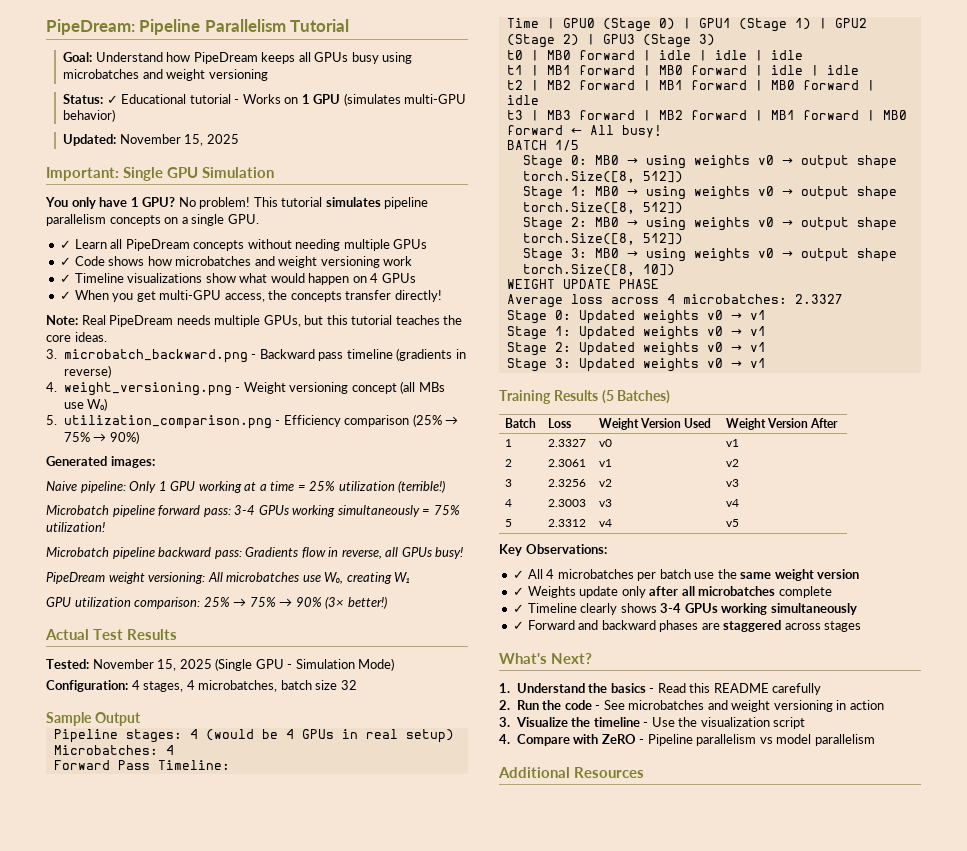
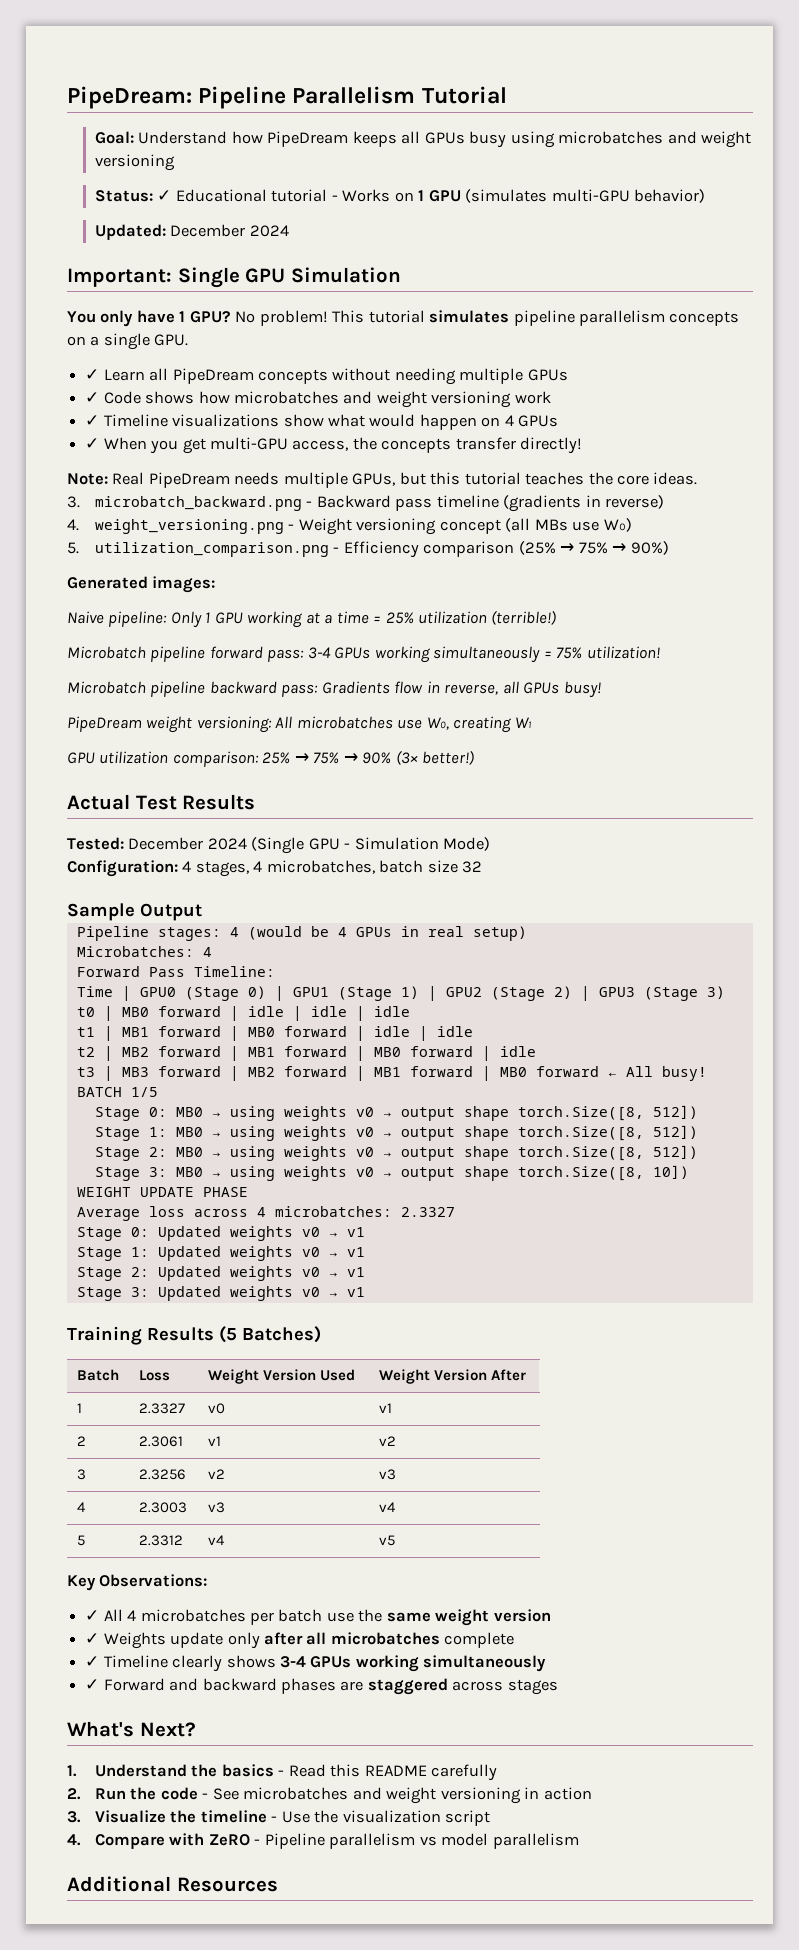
[119,134,239,146] November 15, 2025 -> [170,224,289,237] December 2024
[92,659,212,671] November 15, 2025 -> [128,837,247,850] December 2024

